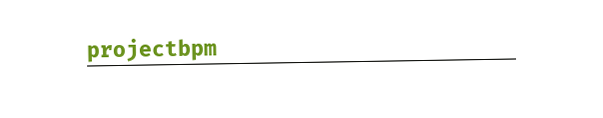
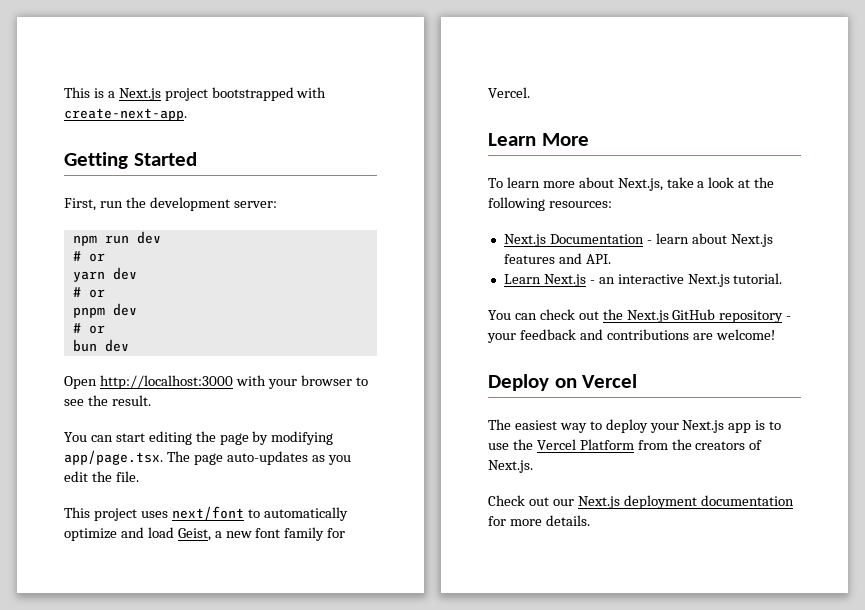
[86,37,218,63] projectbpm -> [64,87,327,101] [64,108,187,121] [64,152,197,169] [64,197,277,211] [72,231,161,246] [72,251,105,262] [72,267,137,282] [72,287,105,298] [72,303,137,318] [72,323,105,334] [72,339,129,352] [64,375,368,389] [64,395,151,406] [64,431,334,445] [64,450,351,465] [64,471,139,482] [64,506,348,521] [64,527,346,541] [488,87,530,98] [488,133,589,146] [488,177,775,191] [488,197,612,211] [503,233,773,247] [503,253,611,264] [503,273,783,287] [488,309,792,323] [487,329,775,343] [488,374,638,391] [488,419,782,433] [488,439,763,450] [488,460,533,473] [488,495,794,509] [488,515,590,526] This is a Next.js project bootstrapped with create-next-app. // Getting Started // First, run the development server: // npm run dev // # or // yarn dev // # or // pnpm dev // # or // bun dev // Open http://localhost:3000 with your browser to see the result. // You can start editing the page by modifying app/page.tsx. The page auto-updates as you edit the file. // This project uses next/font to automatically optimize and load Geist, a new font family for Vercel. // Learn More // To learn more about Next.js, take a look at the following resources: // Next.js Documentation - learn about Next.js features and API. // Learn Next.js - an interactive Next.js tutorial. // You can check out the Next.js GitHub repository - your feedback and contributions are welcome! // Deploy on Vercel // The easiest way to deploy your Next.js app is to use the Vercel Platform from the creators of Next.js. // Check out our Next.js deployment documentation for more details.

